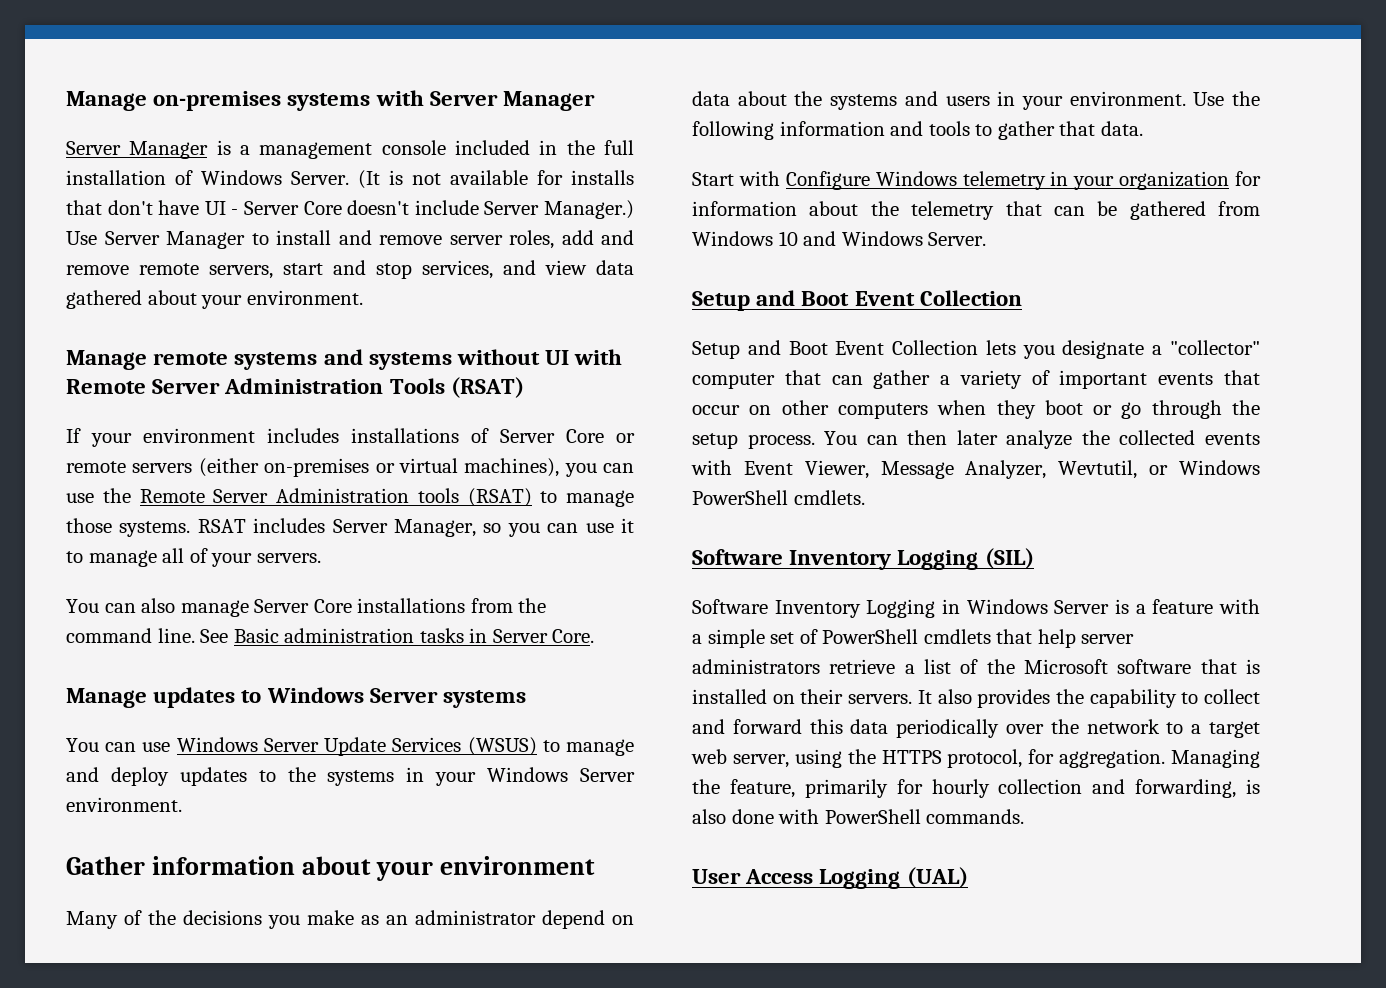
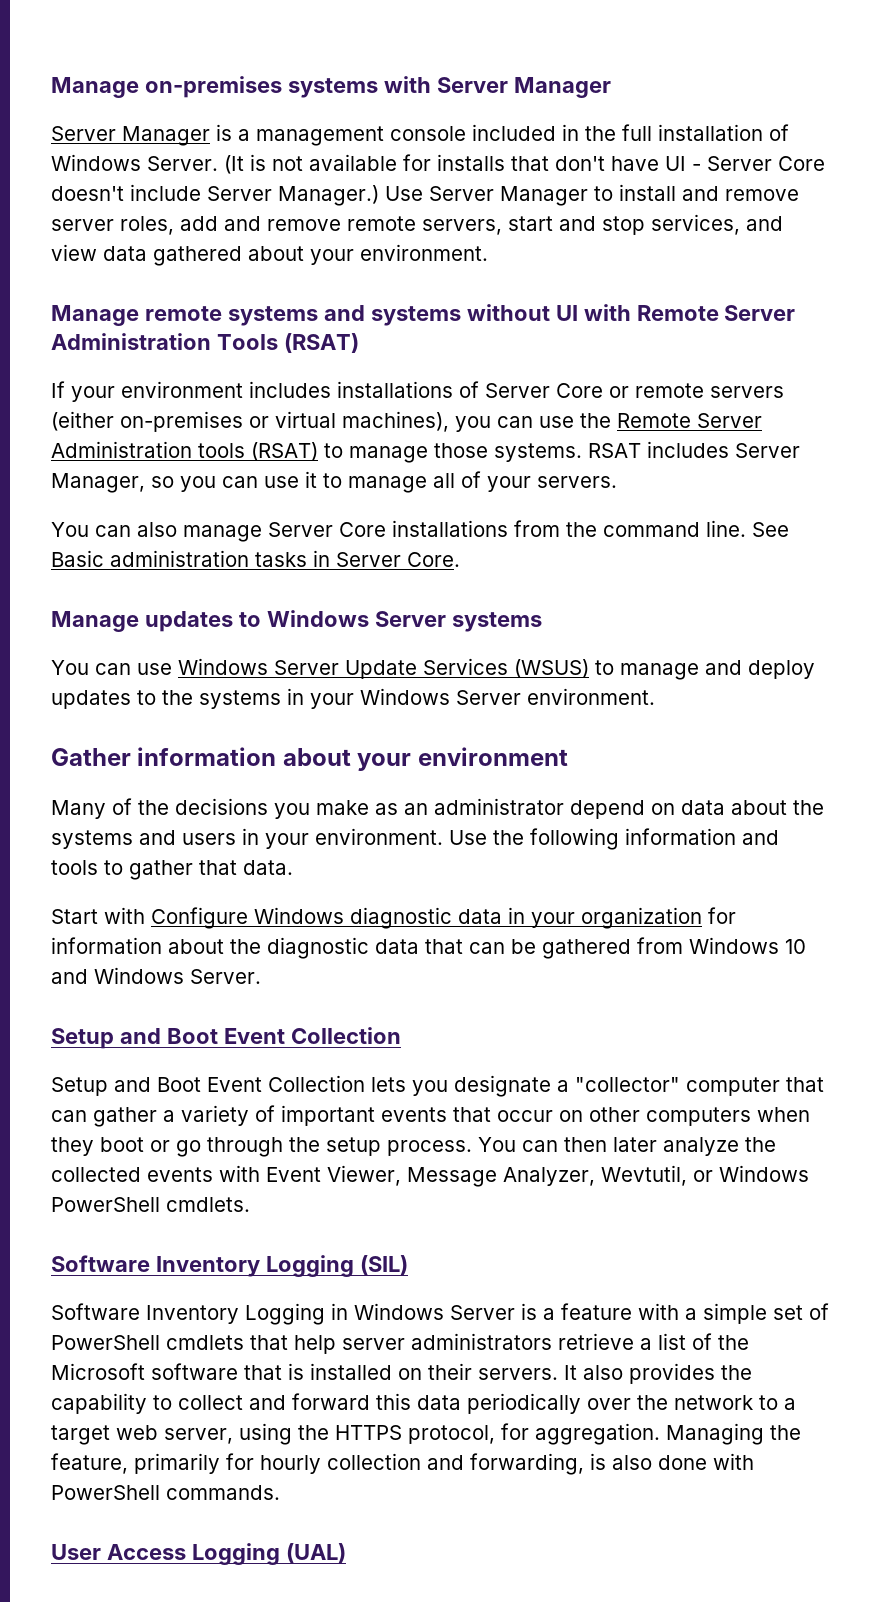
[962,171,1046,190] telemetry -> [350,907,502,929] diagnostic data
[911,201,995,220] telemetry -> [267,937,419,959] diagnostic data

